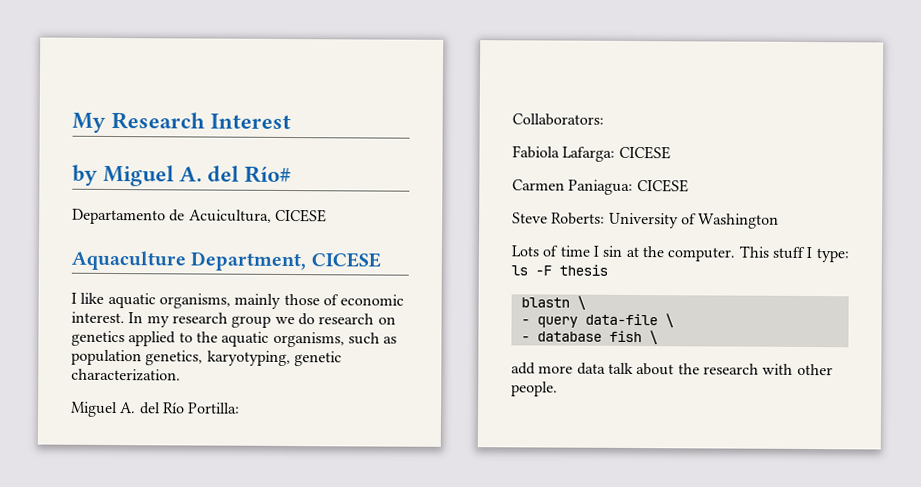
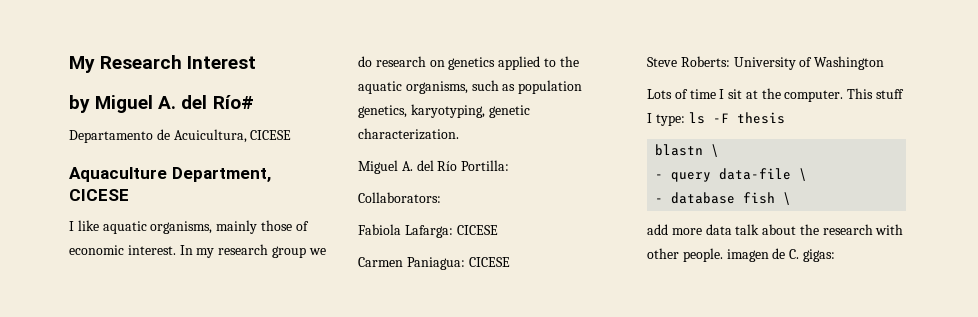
[602,245,623,257] sin -> [728,89,743,99] sit
(558, 389) none -> [726,248,835,262] imagen de C. gigas:

